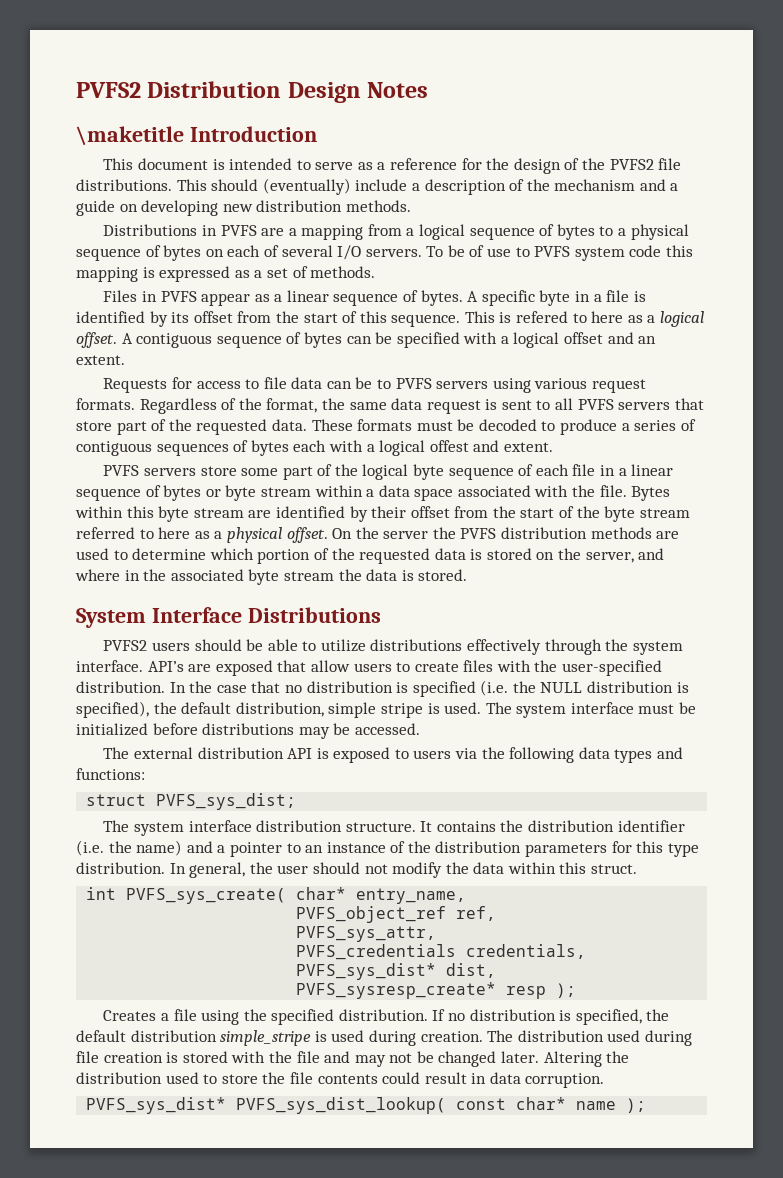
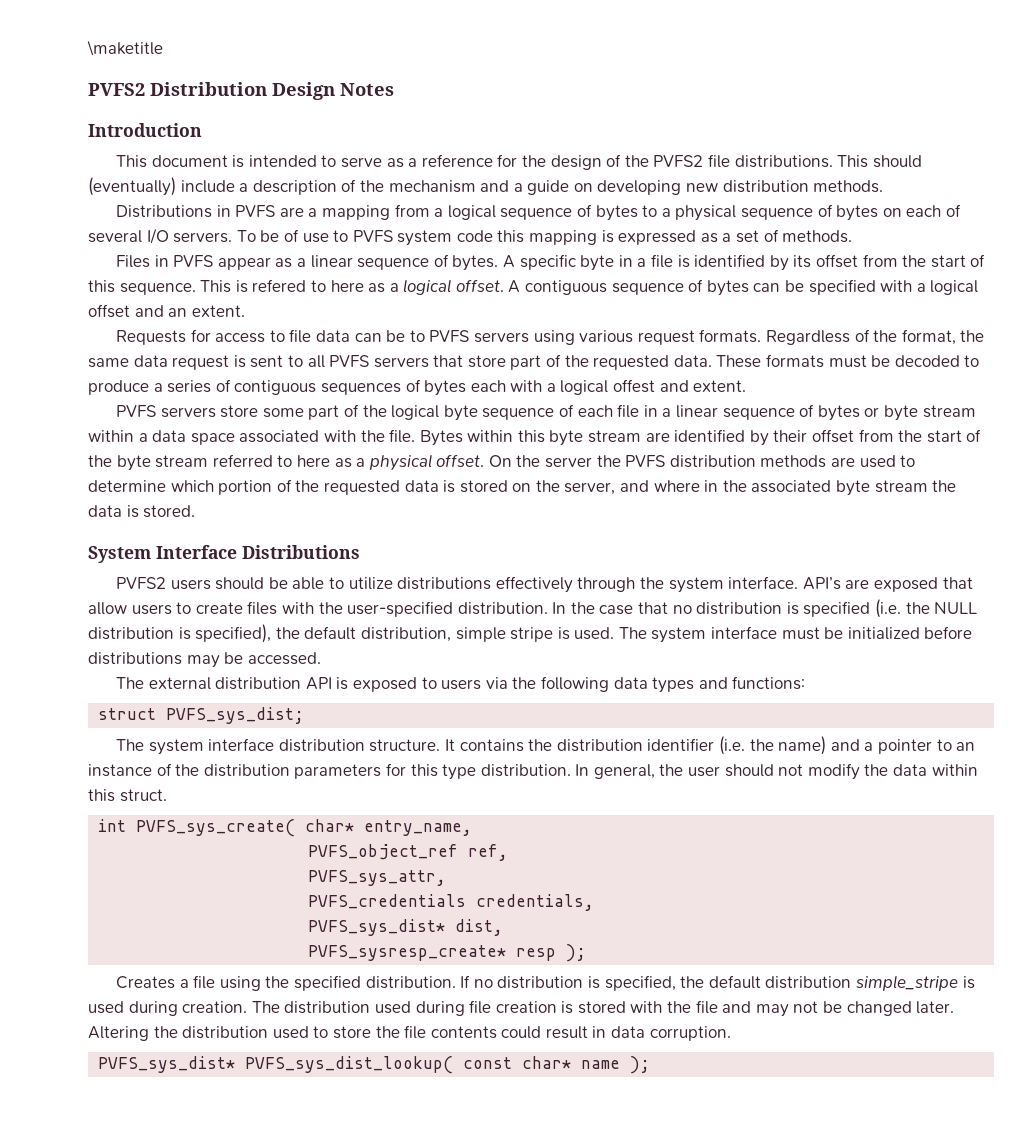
(76, 90) none -> [87,40,163,56] \maketitle //
[76,126,184,146] \maketitle -> (394, 89) none

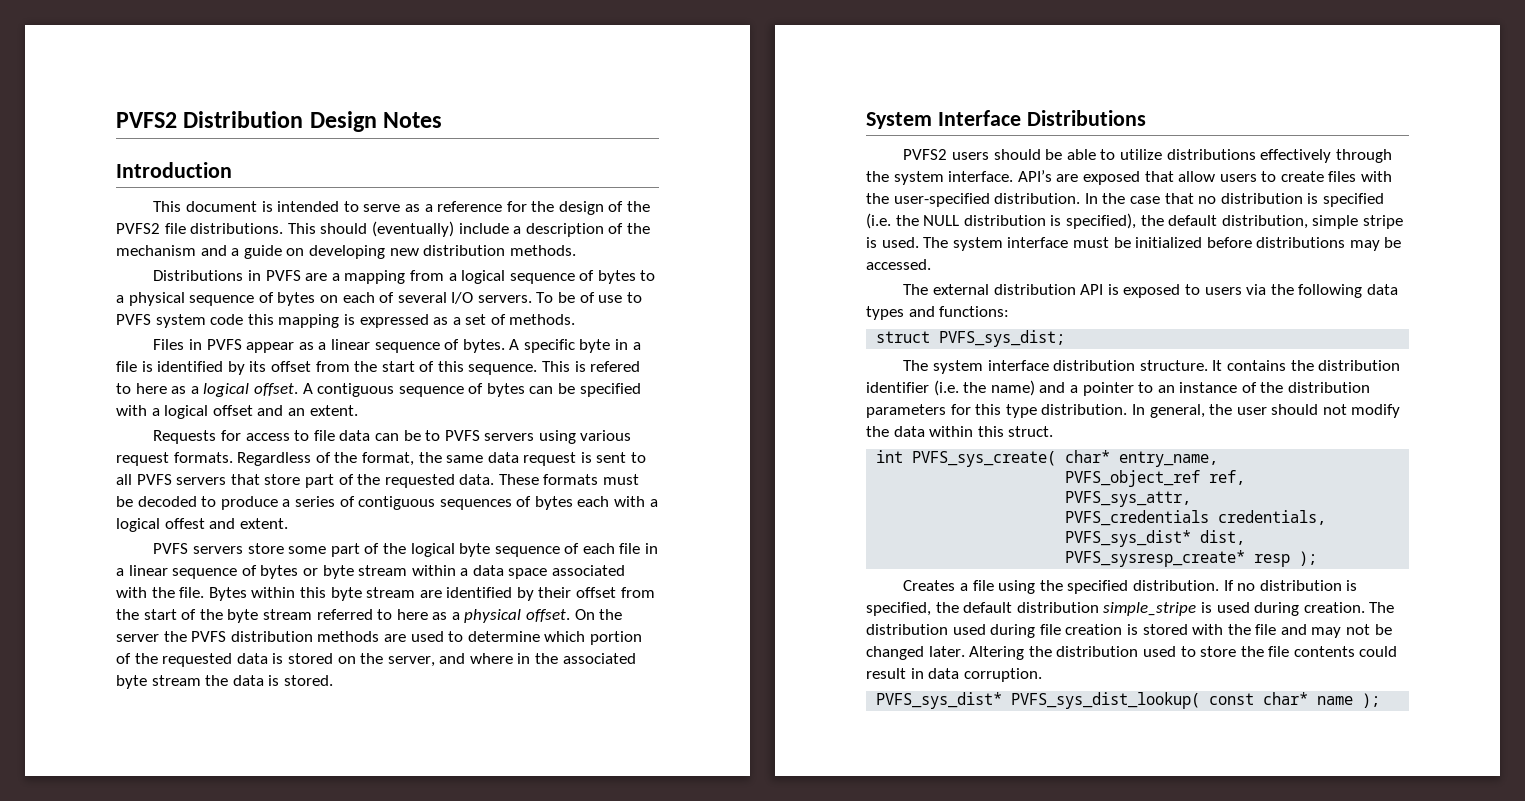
[87,40,163,56] \maketitle // -> (116, 120) none

